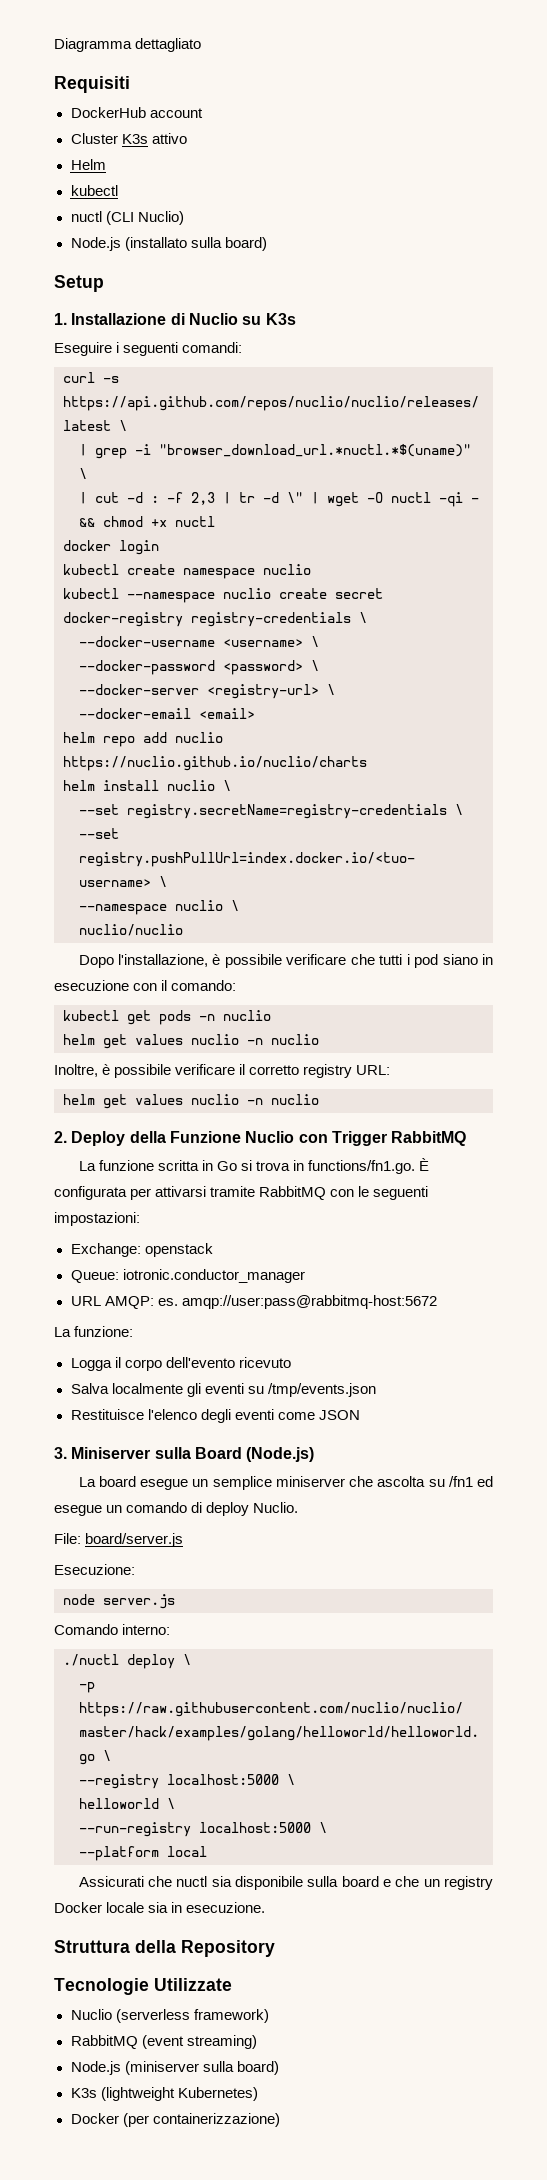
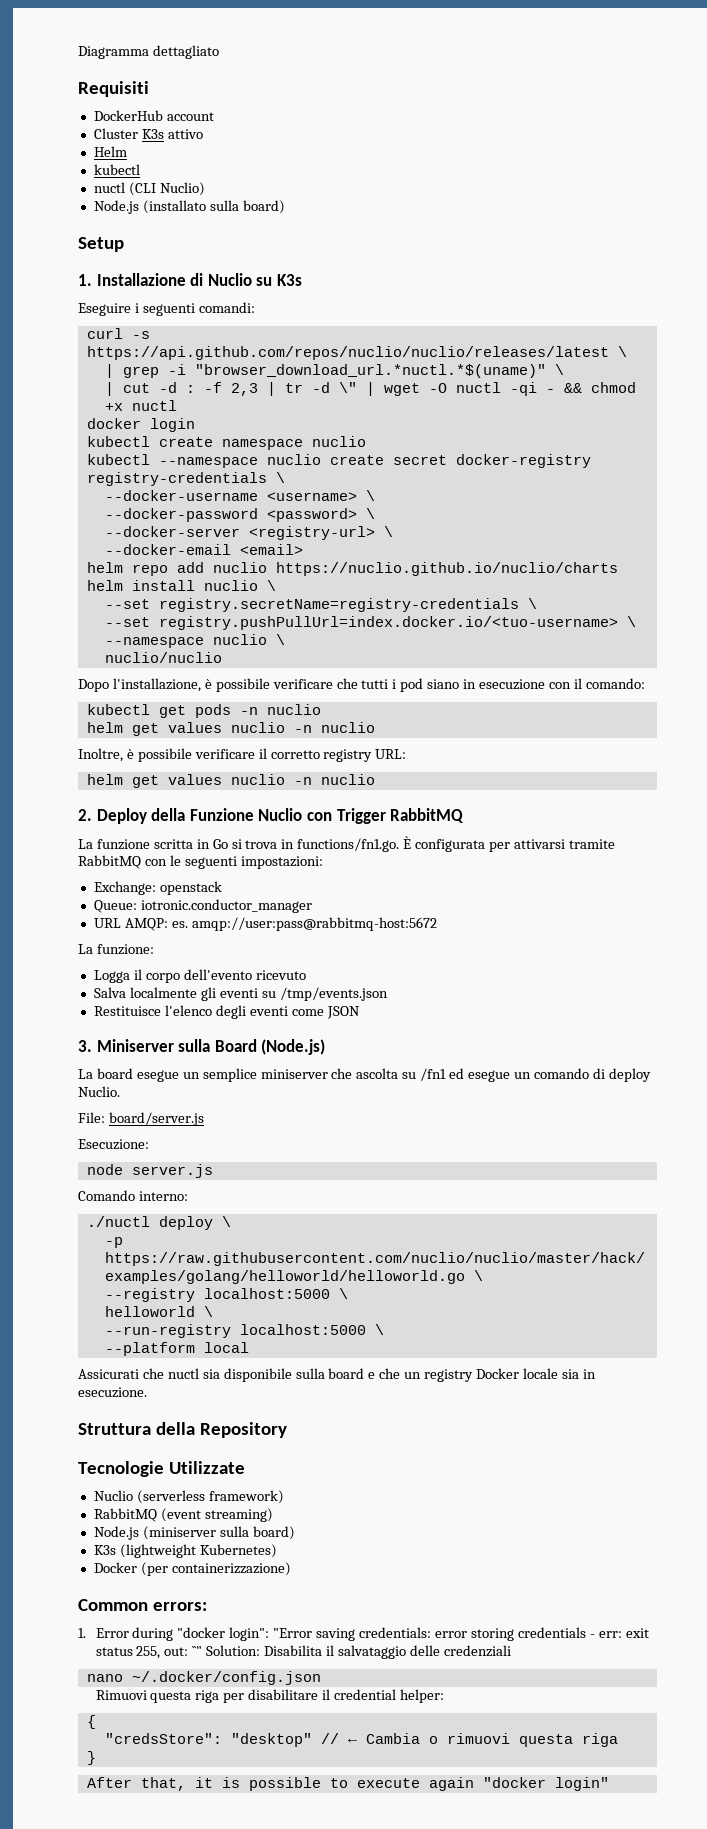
(280, 2120) none -> [78,1599,208,1611] [78,1627,649,1641] [95,1645,511,1659] [86,1671,321,1685] [95,1689,444,1703] [86,1715,96,1729] [104,1733,618,1747] [86,1751,96,1765] [86,1777,609,1791] // Common errors: // 1. Error during "docker login": "Error saving credentials: error storing credentials - err: exit status 255, out: ``" Solution: Disabilita il salvataggio delle credenziali // nano ~/.docker/config.json // Rimuovi questa riga per disabilitare il credential helper: // { // "credsStore": "desktop" // ← Cambia o rimuovi questa riga // } // After that, it is possible to execute again "docker login"

